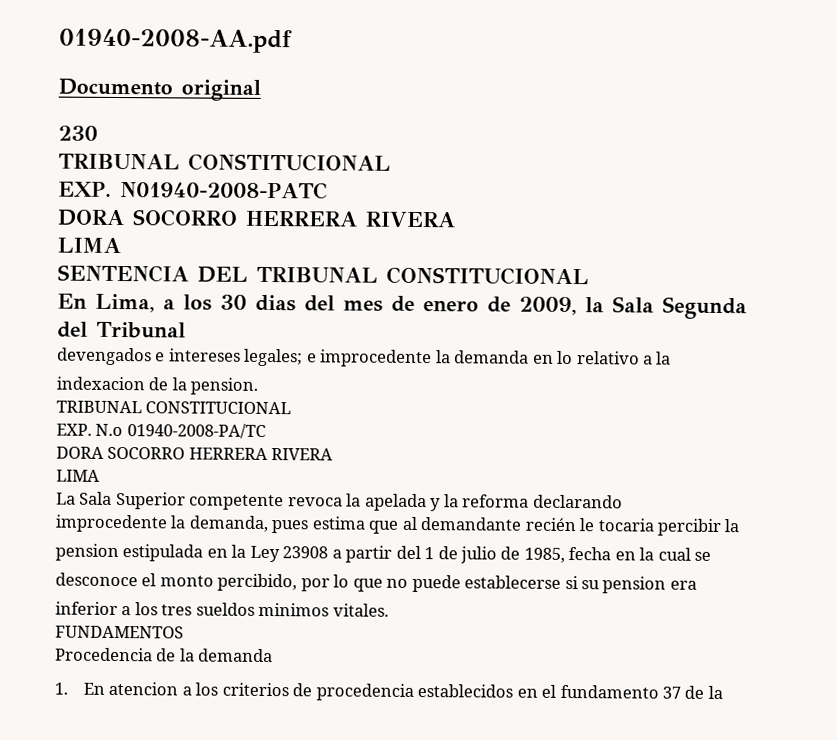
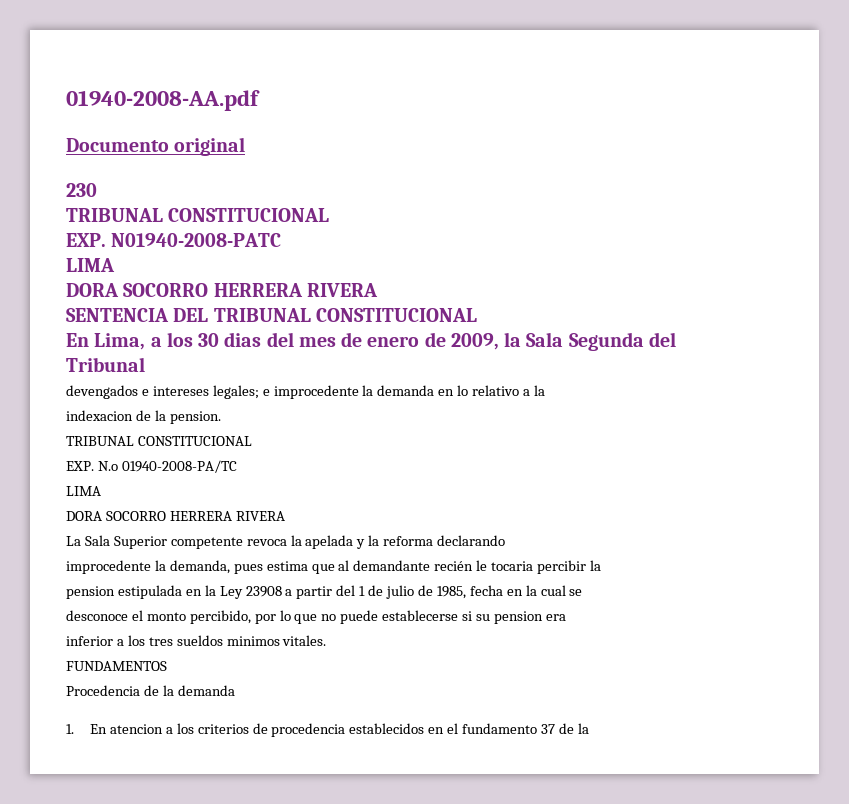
[57,209,456,228] [57,237,121,254] // DORA SOCORRO HERRERA RIVERA // LIMA -> [66,258,115,272] [66,283,378,297] // LIMA // DORA SOCORRO HERRERA RIVERA
[56,446,334,461] [56,469,100,482] // DORA SOCORRO HERRERA RIVERA // LIMA -> [66,486,101,496] [66,511,285,521] // LIMA // DORA SOCORRO HERRERA RIVERA

